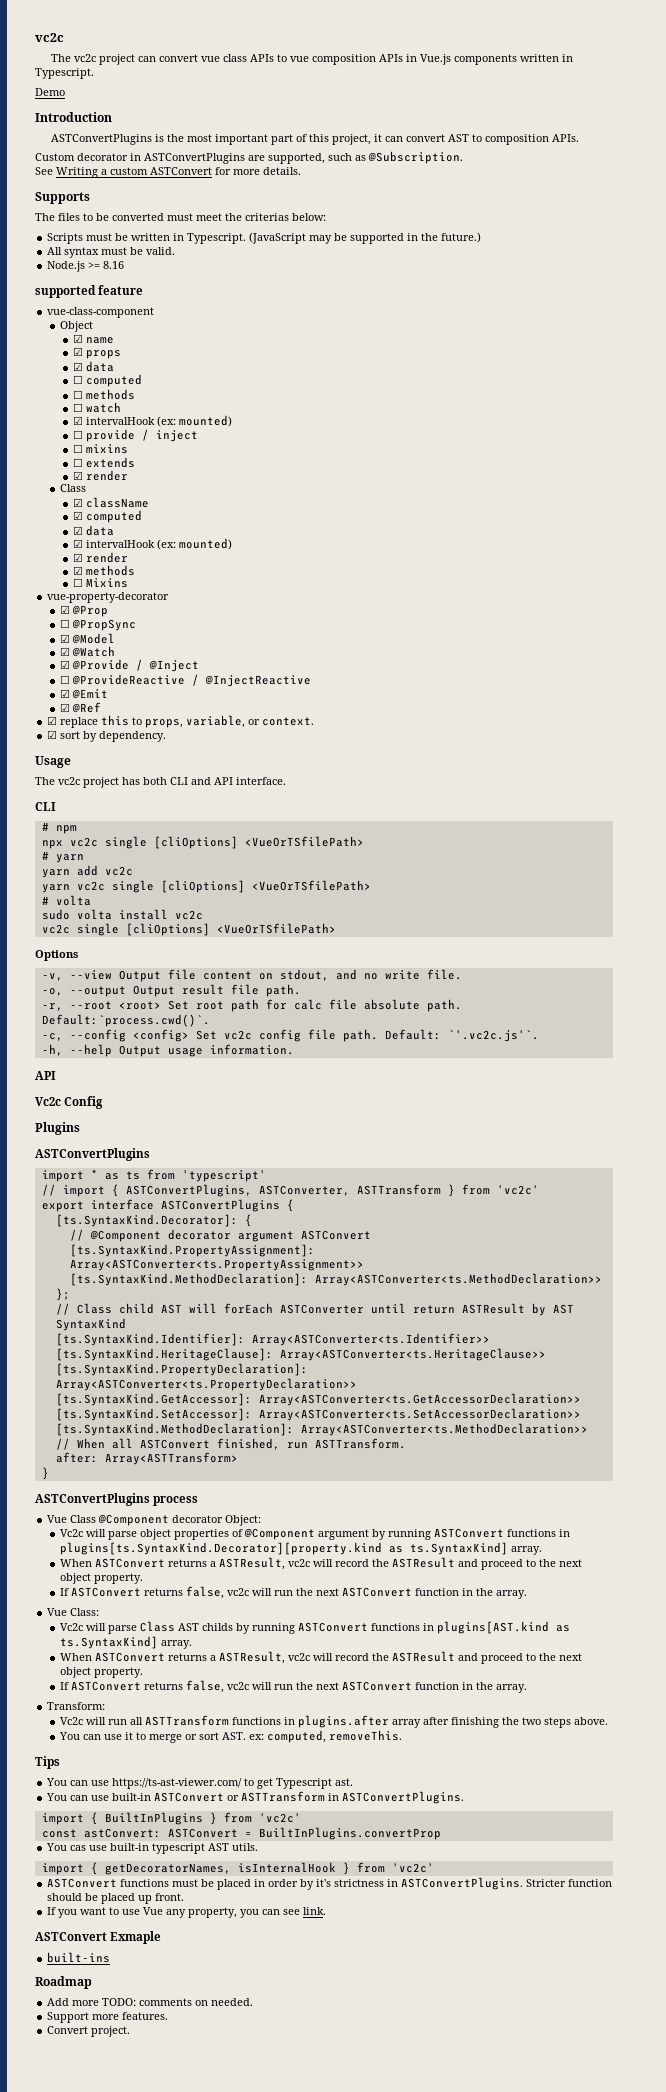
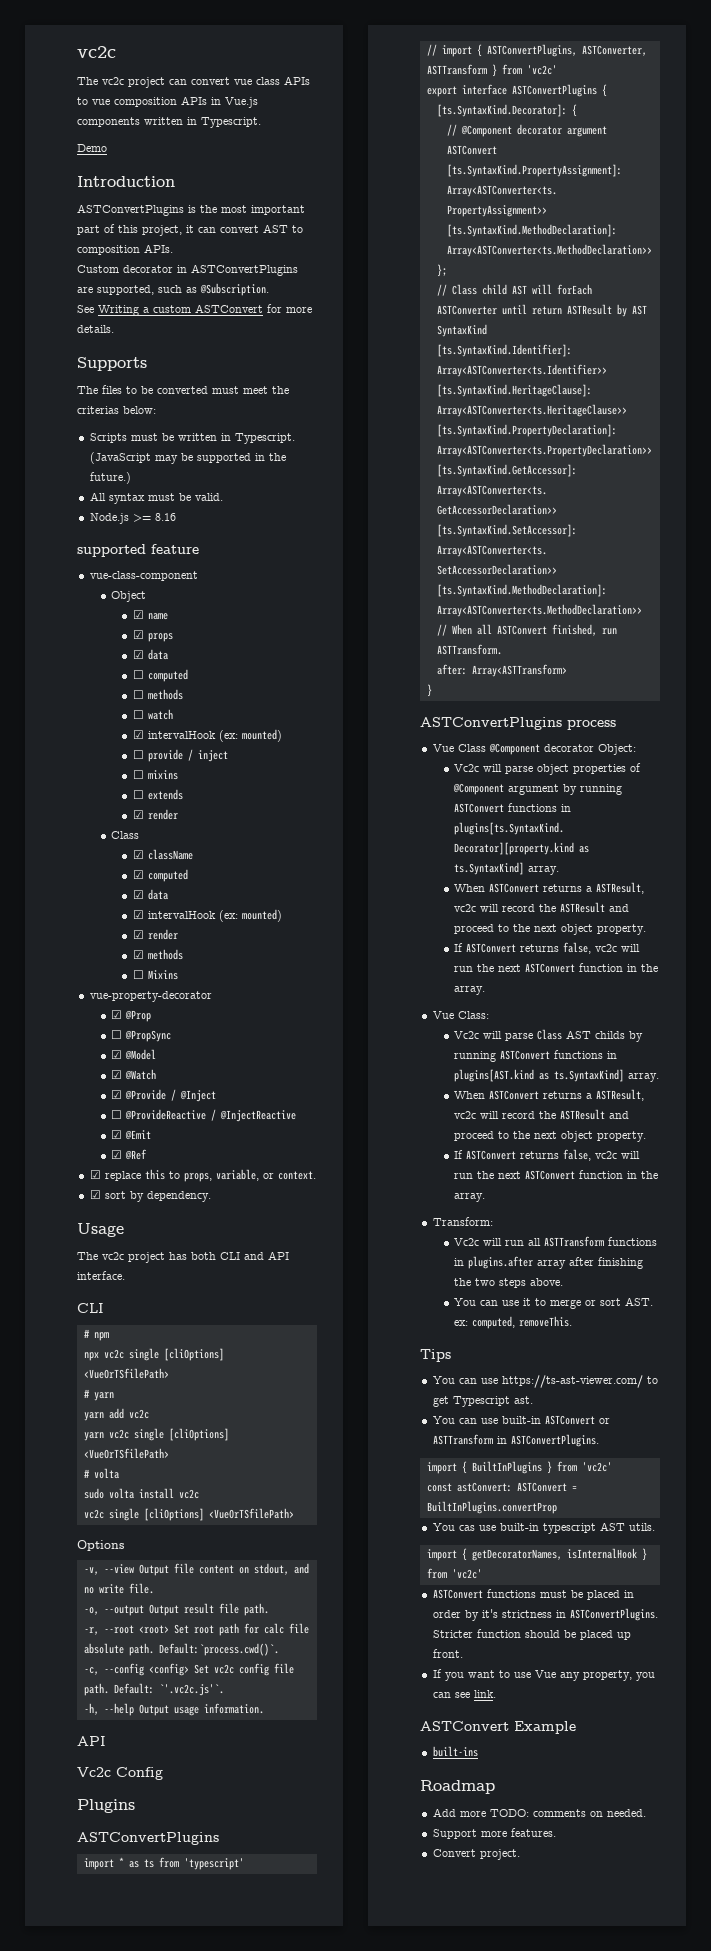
[110,1931,162,1944] Exmaple -> [514,1721,576,1734] Example

